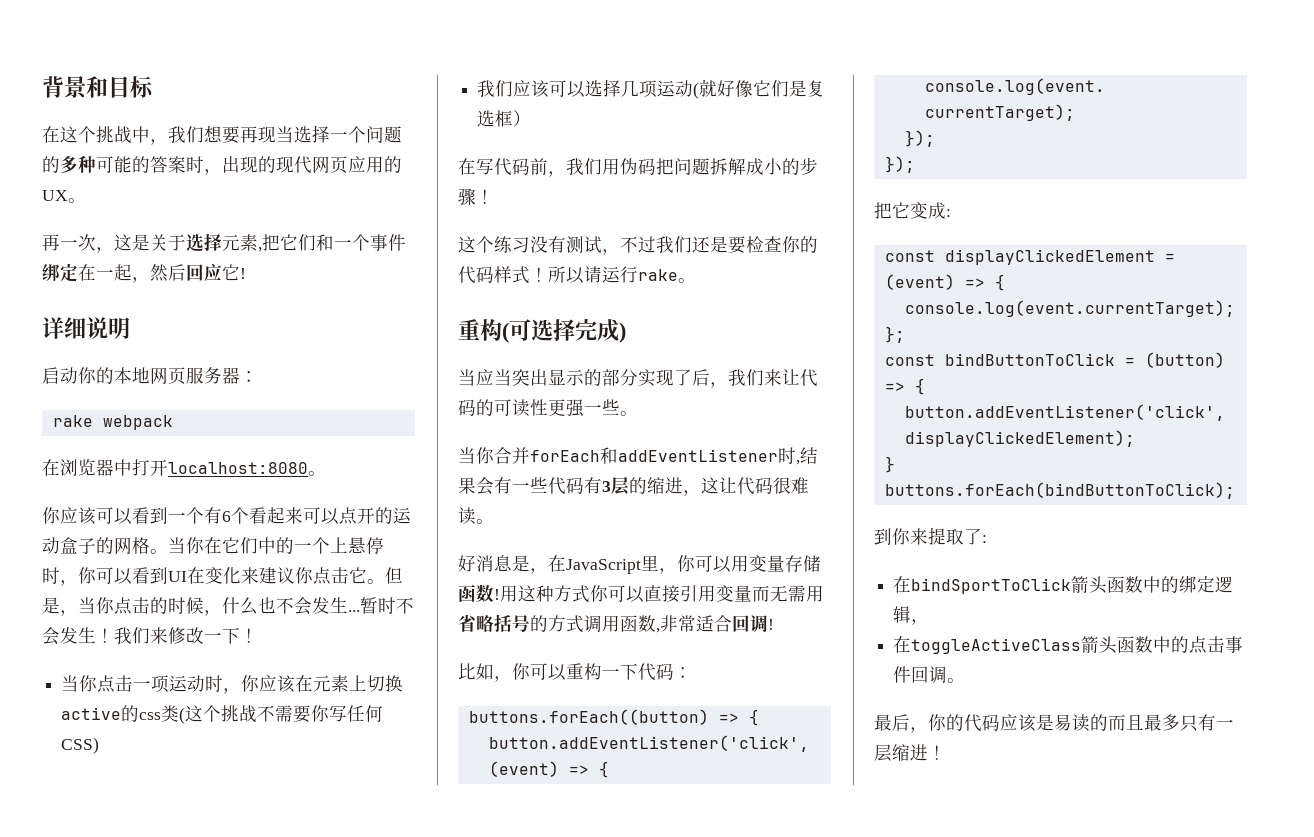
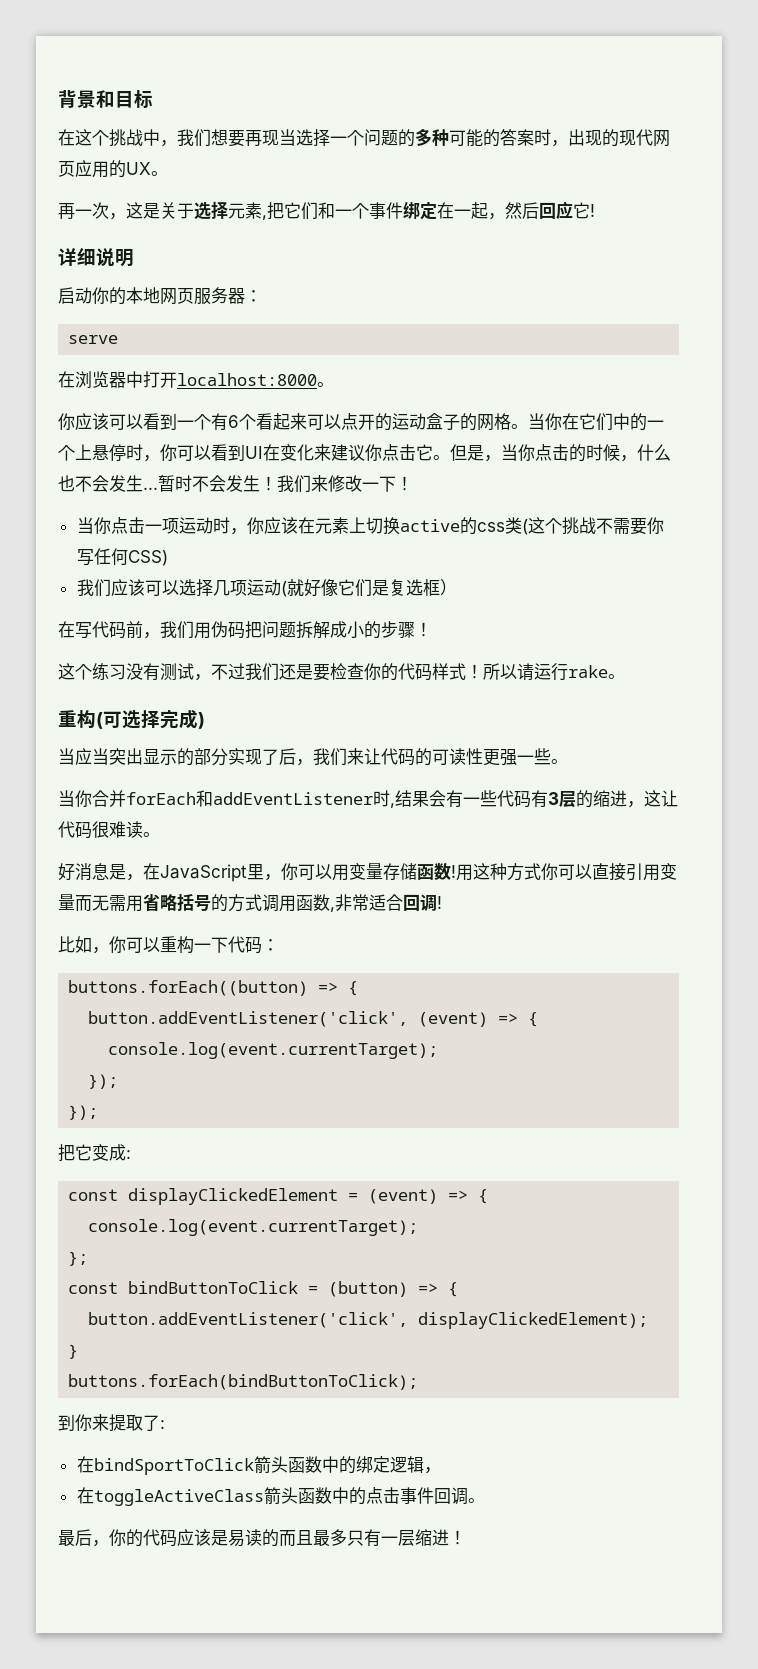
[52,415,173,430] rake webpack -> [68,335,119,344] serve
[168,462,308,474] localhost:8080 -> [177,373,317,386] localhost:8000

